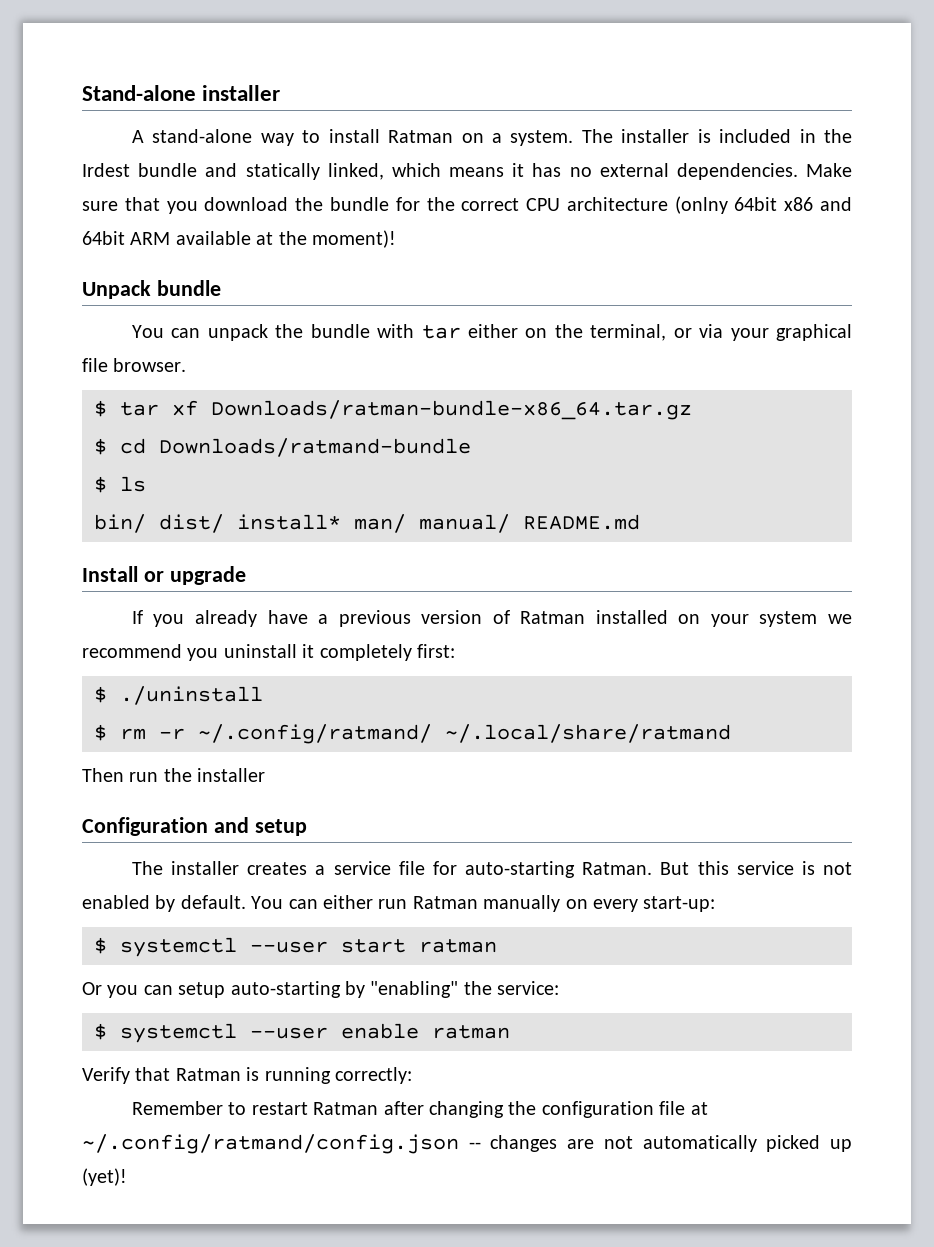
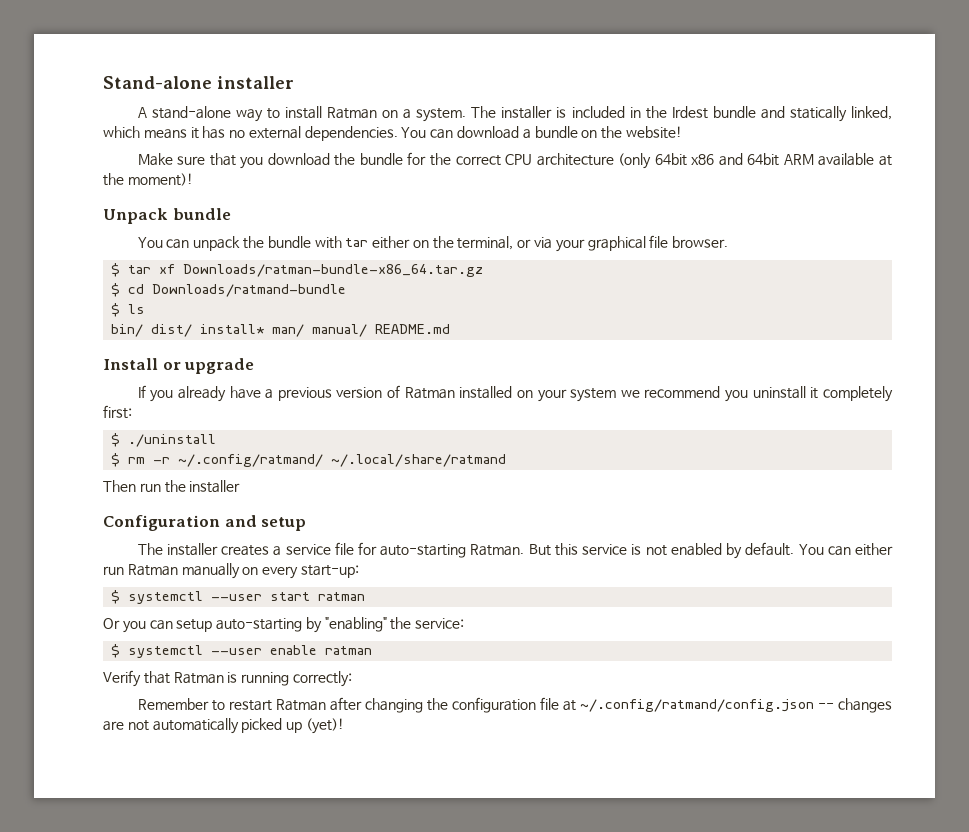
(798, 171) none -> [401,126,682,139] You can download a bundle on the website! //
[674,196,728,214] (onlny -> [618,153,652,169] (only

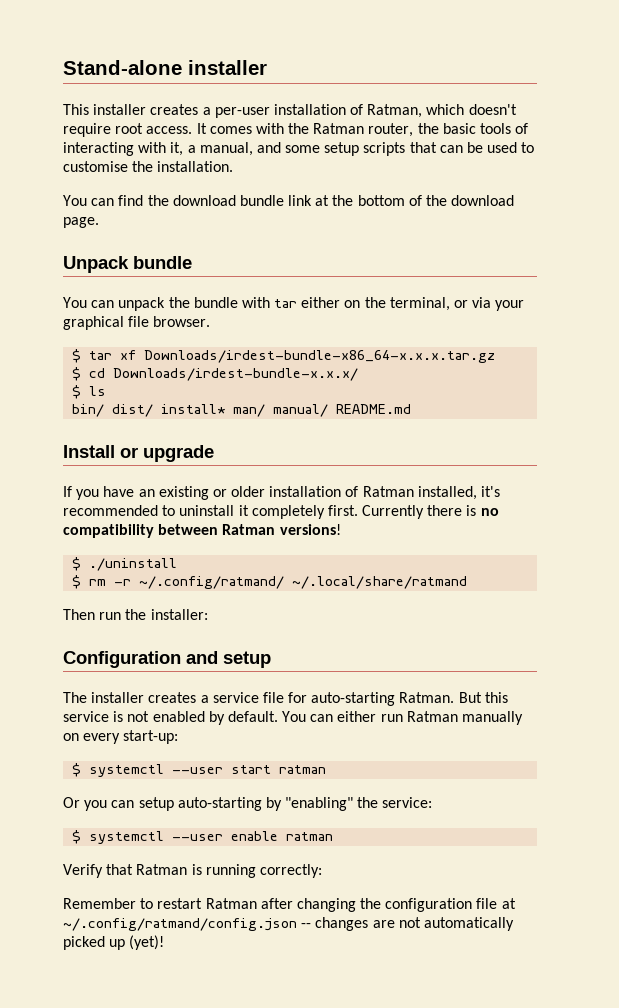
[137,106,893,122] [103,126,682,141] [137,152,892,169] [103,173,193,186] A stand-alone way to install Ratman on a system. The installer is included in the Irdest bundle and statically linked, which means it has no external dependencies. You can download a bundle on the website! // Make sure that you download the bundle for the correct CPU architecture (only 64bit x86 and 64bit ARM available at the moment)! -> [63,104,517,118] [63,123,529,137] [63,142,535,156] [63,161,234,172] [63,195,515,206] [63,217,99,228] This installer creates a per-user installation of Ratman, which doesn't require root access. It comes with the Ratman router, the basic tools of interacting with it, a manual, and some setup scripts that can be used to customise the installation. // You can find the download bundle link at the bottom of the download page.
[183,264,484,277] Downloads/ratman-bundle-x86_64.tar.gz -> [144,350,496,363] Downloads/irdest-bundle-x86_64-x.x.x.tar.gz
[152,284,347,297] Downloads/ratmand-bundle -> [113,368,359,381] Downloads/irdest-bundle-x.x.x/
[177,385,893,402] [103,405,132,419] already have a previous version of Ratman installed on your system we recommend you uninstall it completely first: -> [103,486,501,500] [63,505,499,519] [63,524,341,538] have an existing or older installation of Ratman installed, it's recommended to uninstall it completely first. Currently there is no compatibility between Ratman versions!
[189,480,241,493] installer -> [150,609,208,620] installer:

